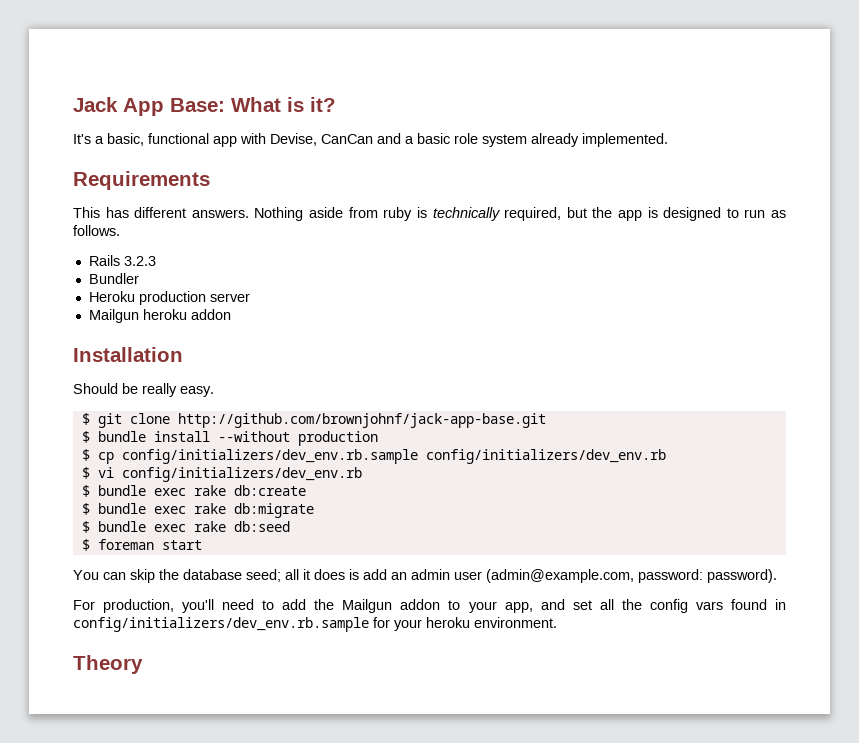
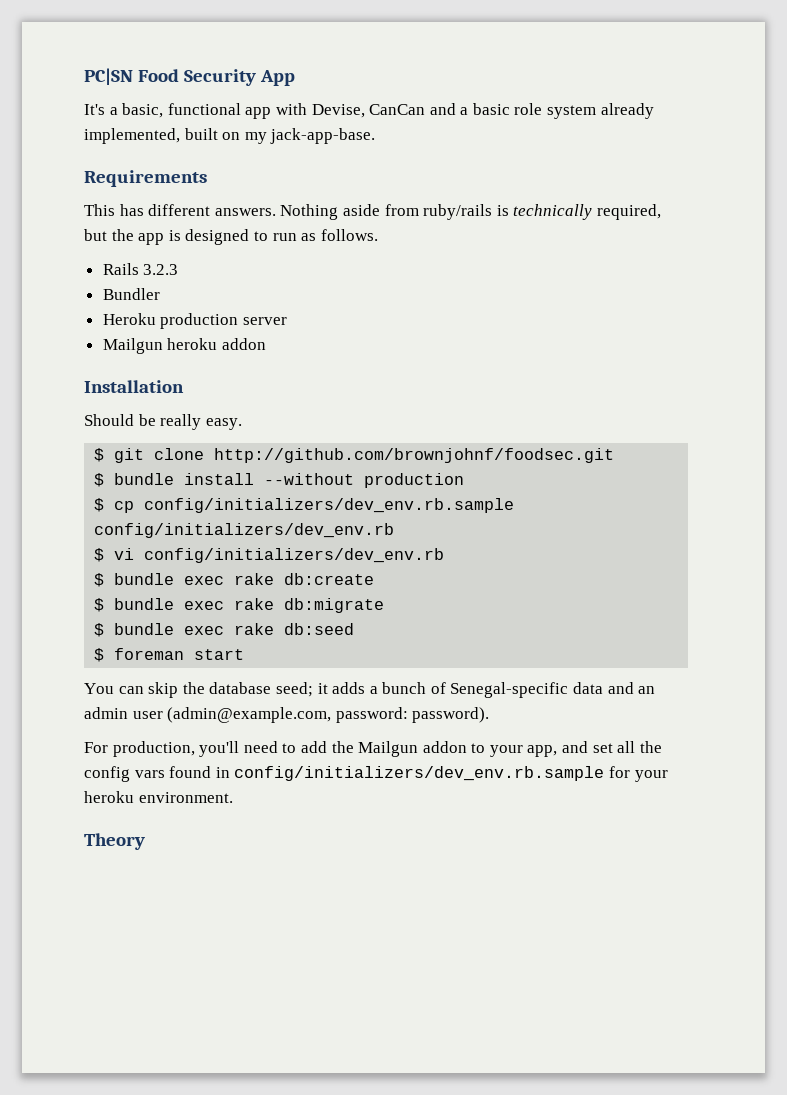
[73,97,336,116] Jack App Base: What is it? -> [84,68,296,86] PC|SN Food Security App
[582,133,668,147] implemented. -> [84,128,376,144] implemented, built on my jack-app-base.
[383,207,413,221] ruby -> [423,204,493,220] ruby/rails
[177,413,546,428] http://github.com/brownjohnf/jack-app-base.git -> [214,448,615,463] http://github.com/brownjohnf/foodsec.git
[285,569,387,580] all it does is add -> [317,682,634,698] it adds a bunch of Senegal-specific data and

